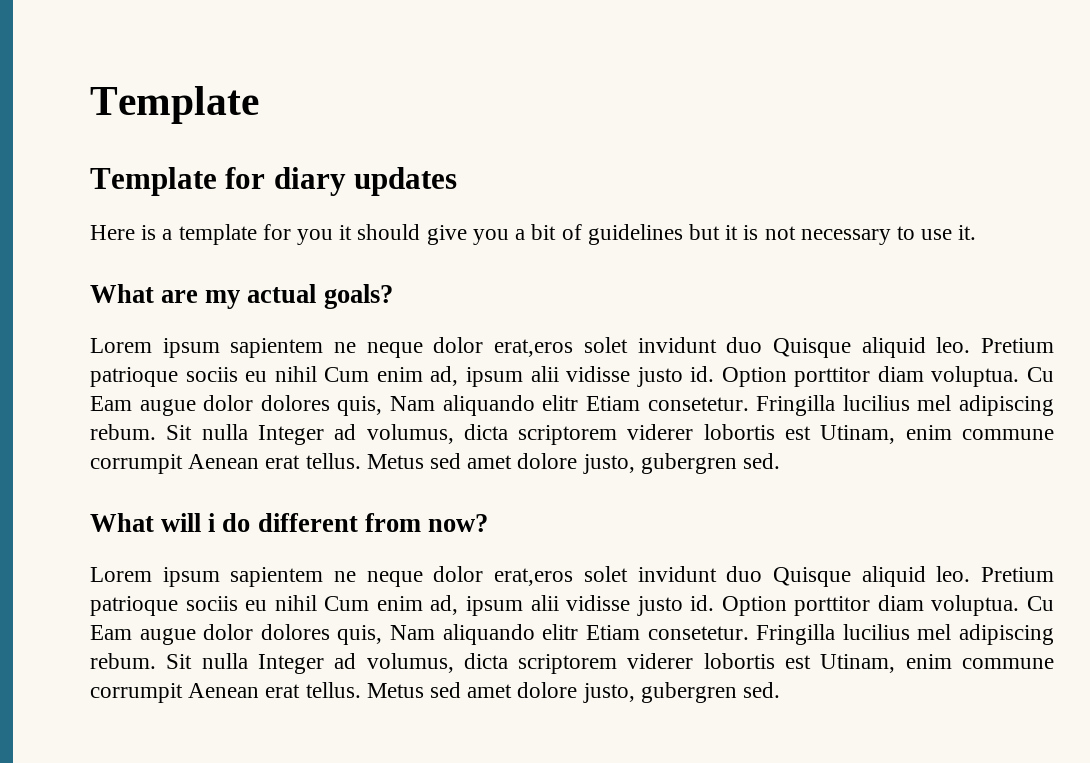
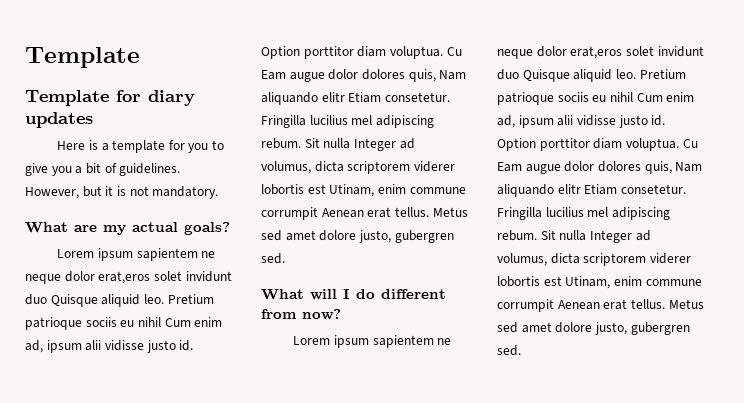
[339,224,421,240] it should -> [212,140,225,150] to
[587,224,683,245] guidelines -> [119,163,181,176] [25,187,79,199] guidelines. However,
[800,225,977,245] necessary to use it. -> [152,186,219,199] mandatory.
[208,513,216,532] i -> [343,289,350,299] I

